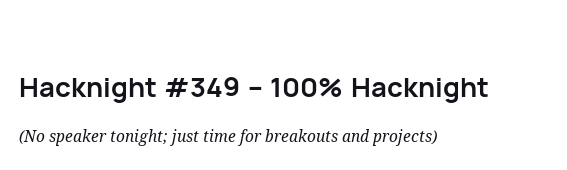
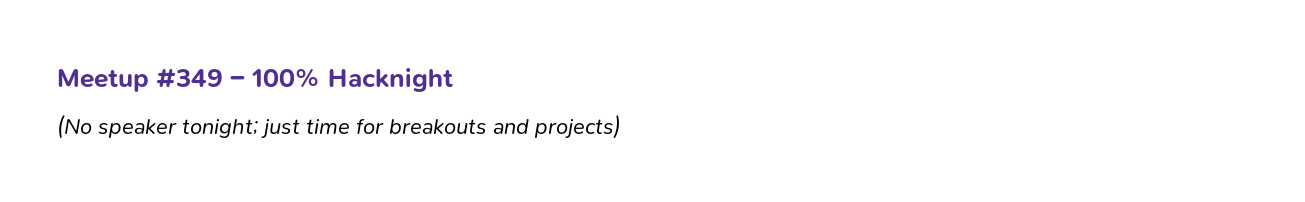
[19,78,157,103] Hacknight -> [57,69,149,92] Meetup

